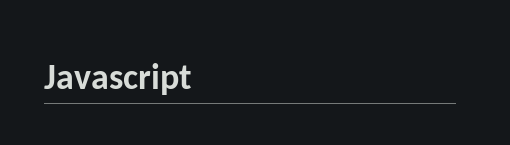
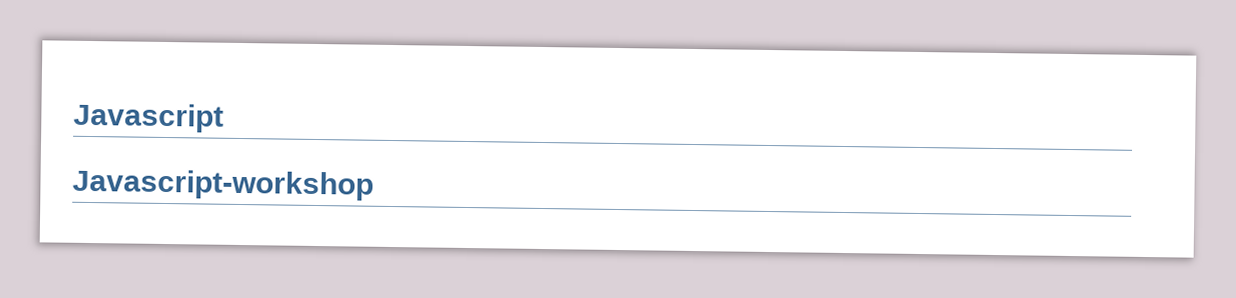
(191, 79) none -> [72,168,374,201] // Javascript-workshop

